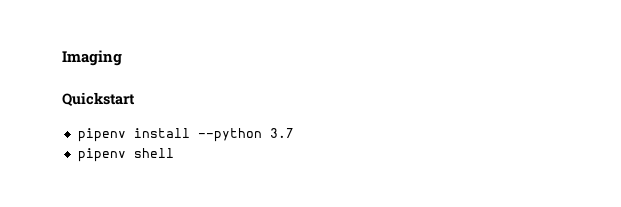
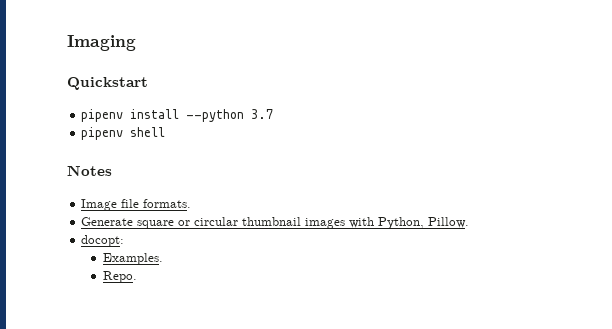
(174, 153) none -> [67,165,112,176] [81,199,192,211] [81,217,470,229] [81,235,125,247] [102,253,163,265] [102,271,137,283] // Notes // Image file formats. // Generate square or circular thumbnail images with Python, Pillow. // docopt: // Examples. // Repo.

